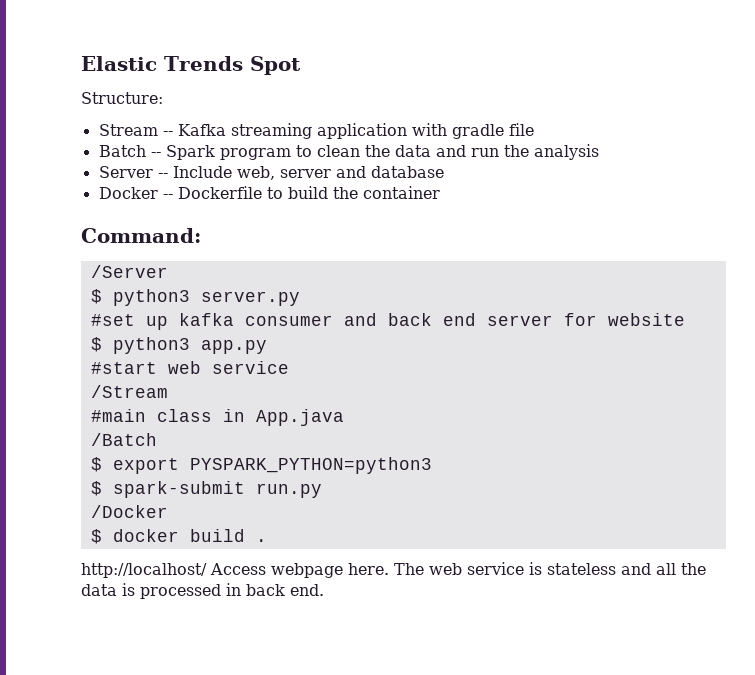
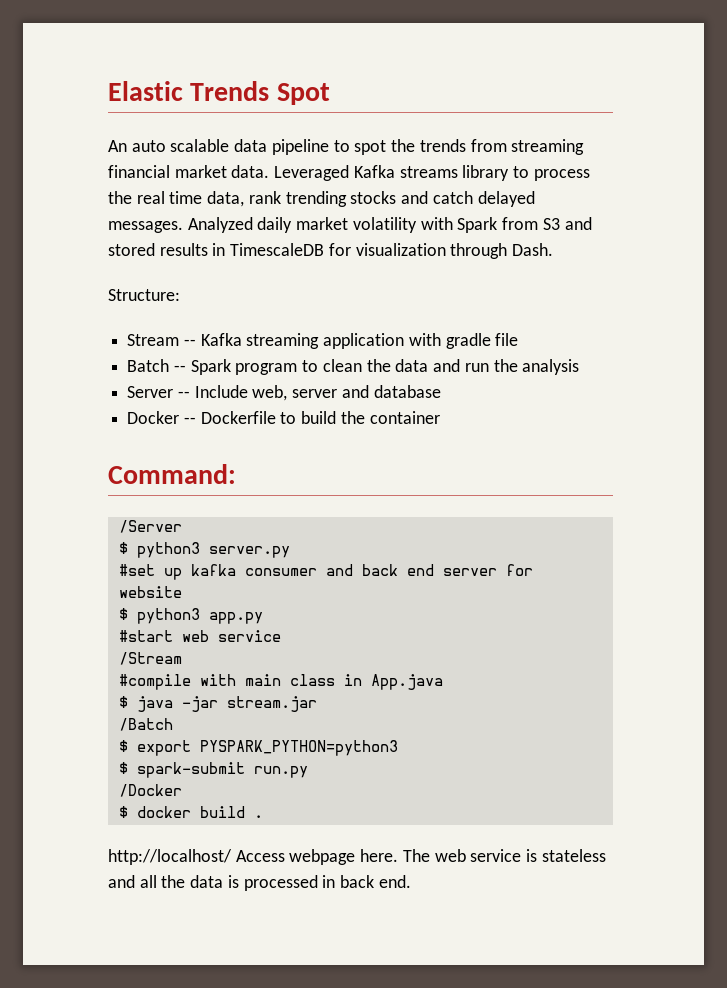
(301, 65) none -> [108,139,585,155] [108,165,590,181] [108,191,535,207] [108,217,592,233] [108,243,554,259] // An auto scalable data pipeline to spot the trends from streaming financial market data. Leveraged Kafka streams library to process the real time data, rank trending stocks and catch delayed messages. Analyzed daily market volatility with Spark from S3 and stored results in TimescaleDB for visualization through Dash.
[90,409,146,422] #main -> [118,674,281,690] #compile with main
(344, 417) none -> [118,696,317,712] // $ java -jar stream.jar

